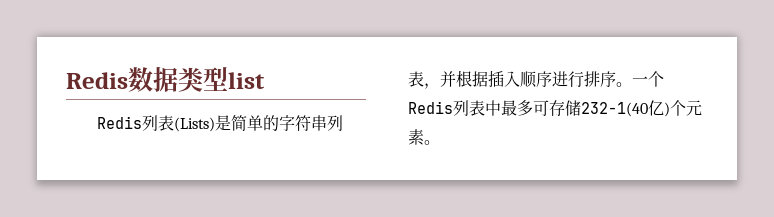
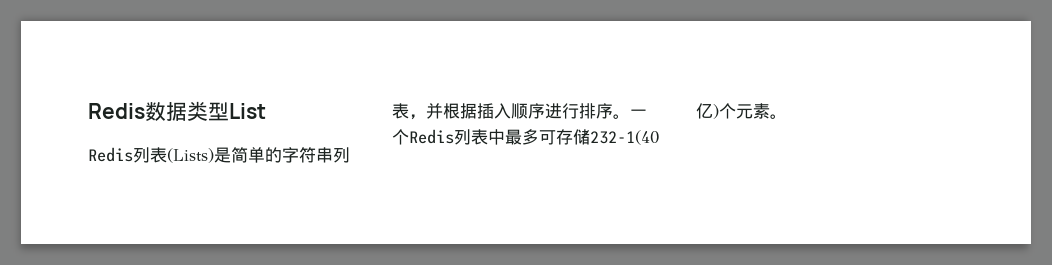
[228,72,265,89] list -> [229,103,266,119] List

